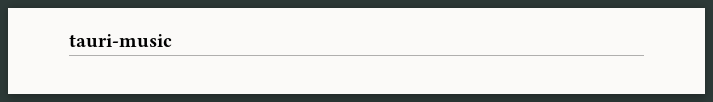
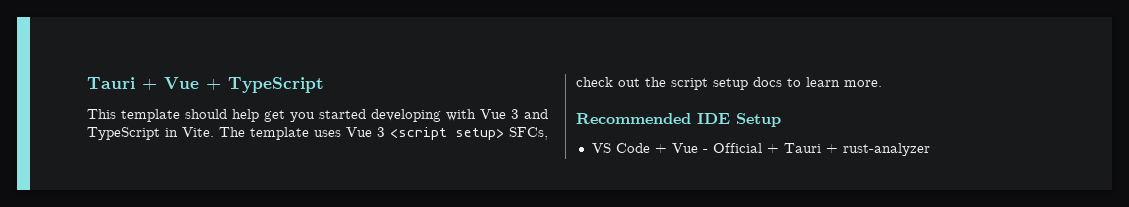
[69,34,172,48] tauri-music -> [87,77,324,93] [87,109,548,122] [87,127,548,140] [576,77,882,90] [576,113,781,127] [591,143,930,156] Tauri + Vue + TypeScript // This template should help get you started developing with Vue 3 and TypeScript in Vite. The template uses Vue 3 <script setup> SFCs, check out the script setup docs to learn more. // Recommended IDE Setup // VS Code + Vue - Official + Tauri + rust-analyzer

